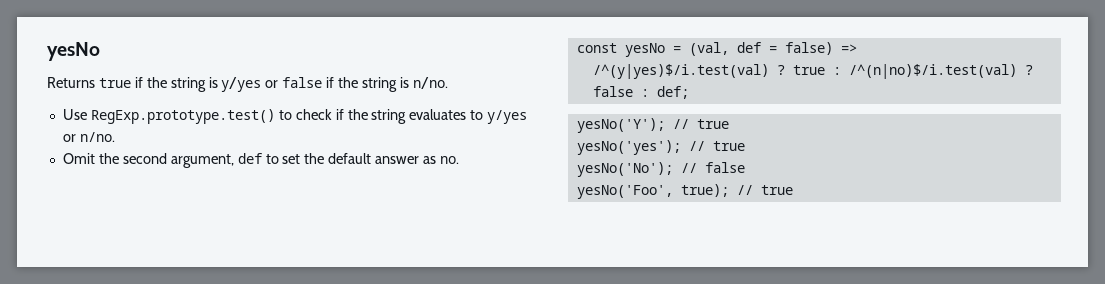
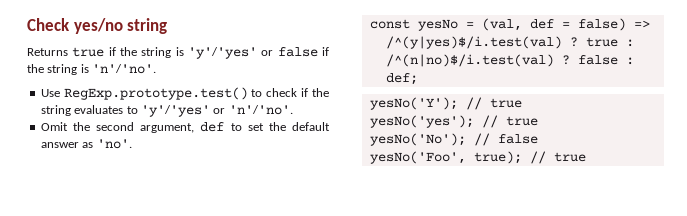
[47,42,100,61] yesNo -> [27,18,168,34] Check yes/no string
[221,77,262,92] y/yes -> [188,47,257,59] 'y'/'yes'
[412,77,448,89] n/no. -> [92,64,157,74] 'n'/'no'.
[487,110,528,124] [62,132,115,142] y/yes or n/no. -> [140,105,293,117] 'y'/'yes' or 'n'/'no'.
[440,156,460,164] no. -> [96,139,132,149] 'no'.

